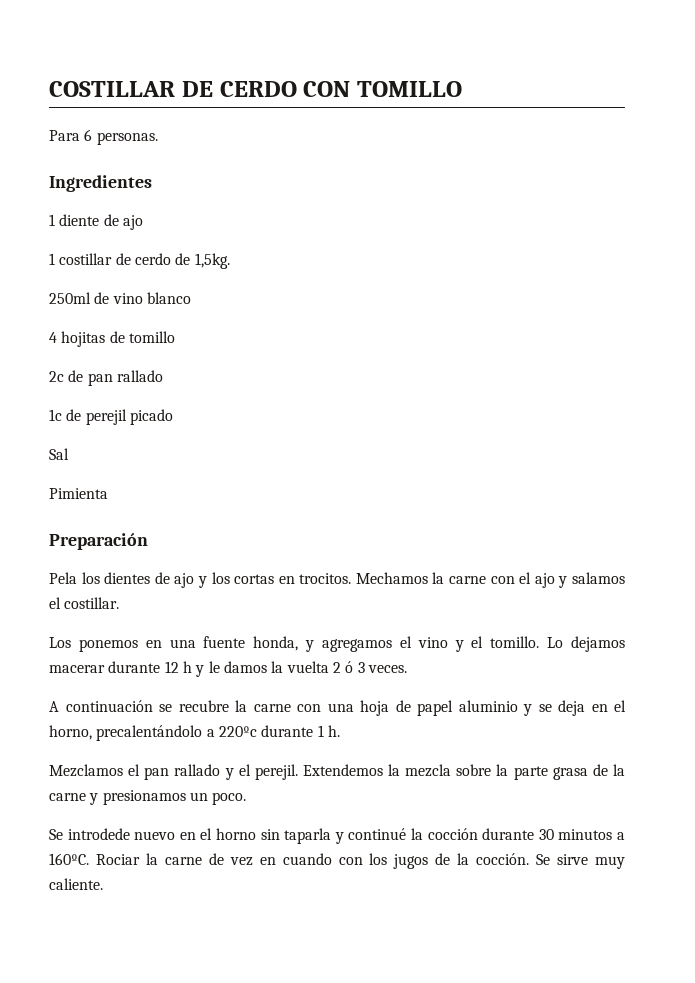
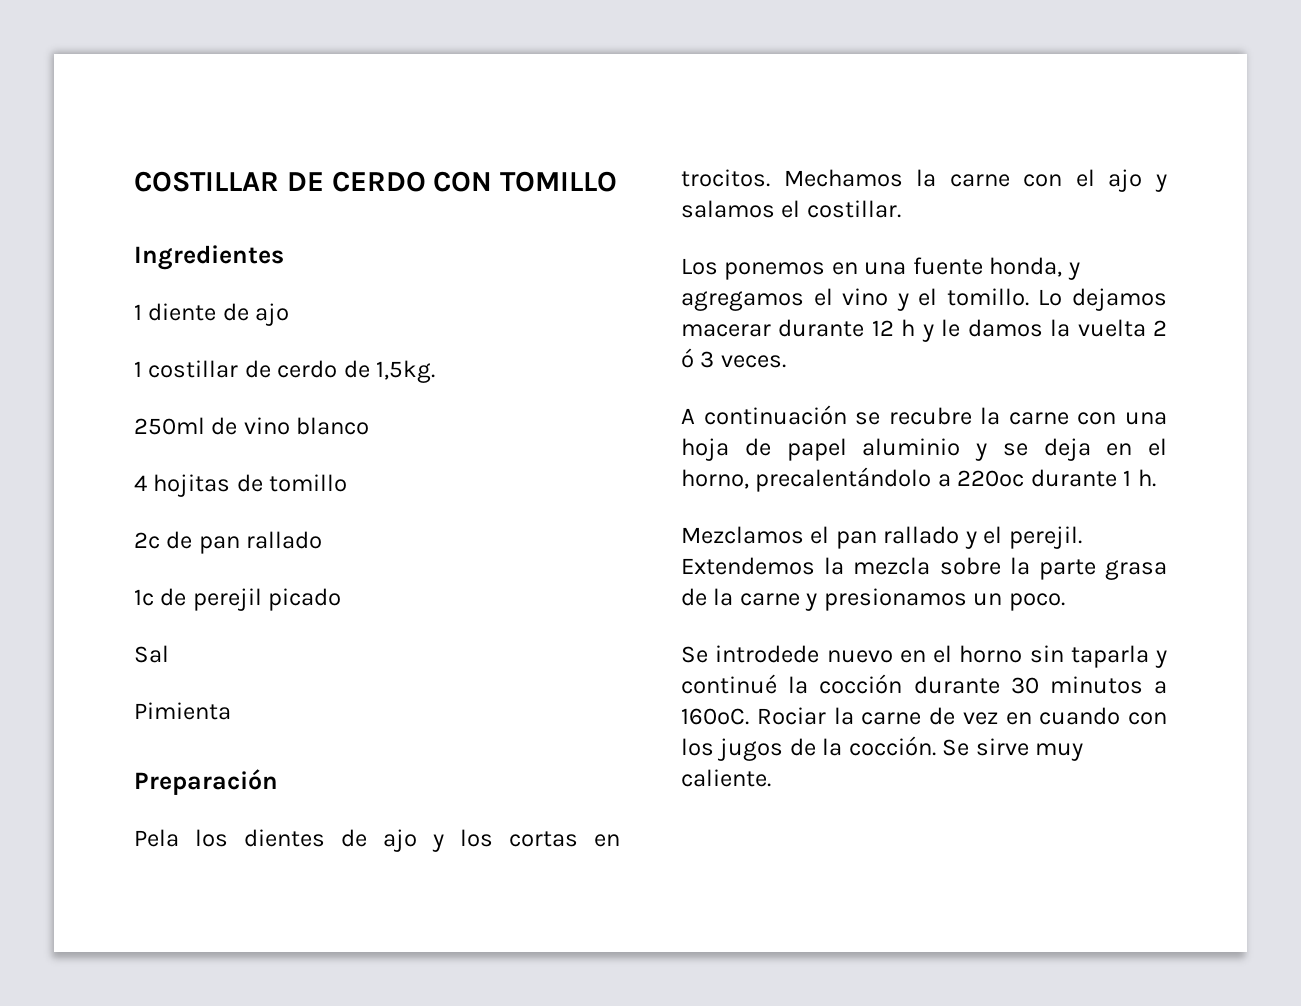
[49,129,158,145] // Para 6 personas. -> (618, 181) none

